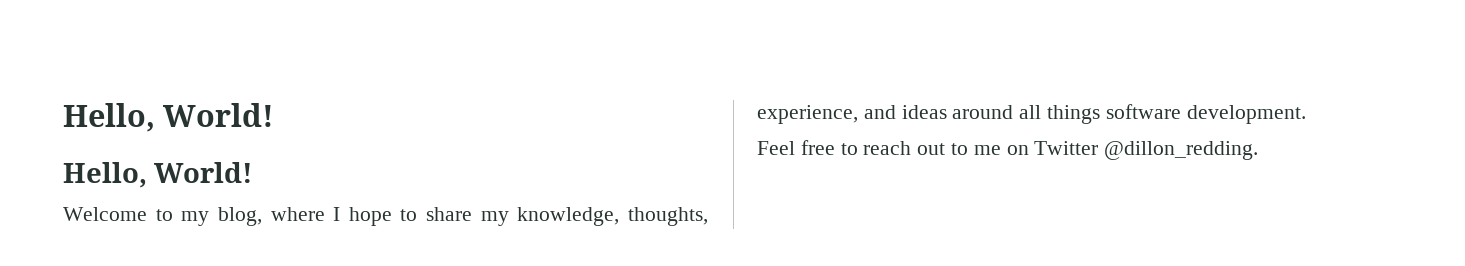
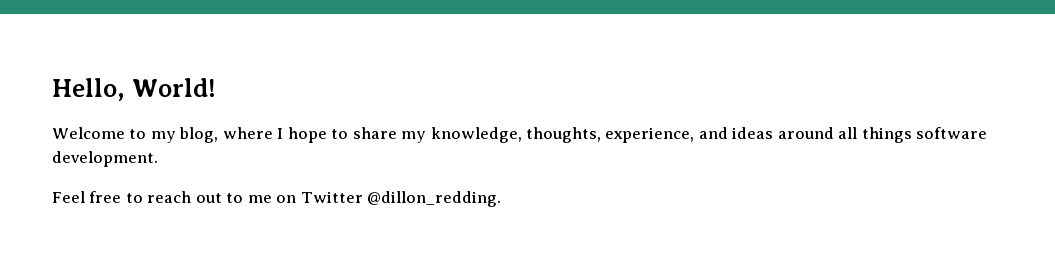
[63,103,275,132] [63,162,254,188] Hello, World! // Hello, World! -> [52,78,217,101] Hello, World!

